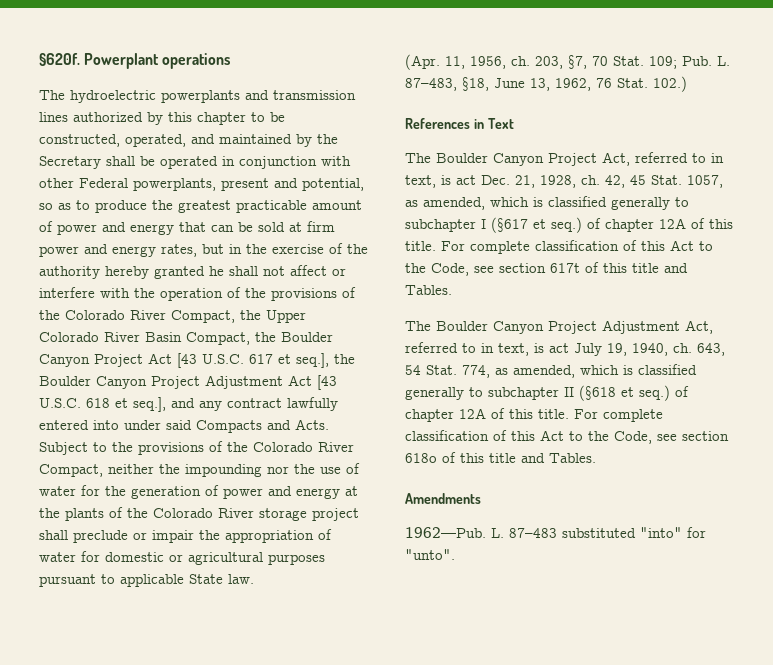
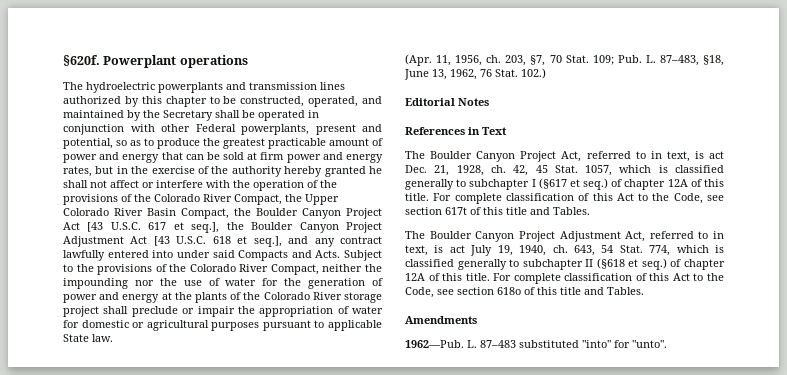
(687, 84) none -> [405,98,489,106] // Editorial Notes
[405,197,485,210] as amended, -> (613, 170) none
[495,365,575,378] as amended, -> (671, 250) none

